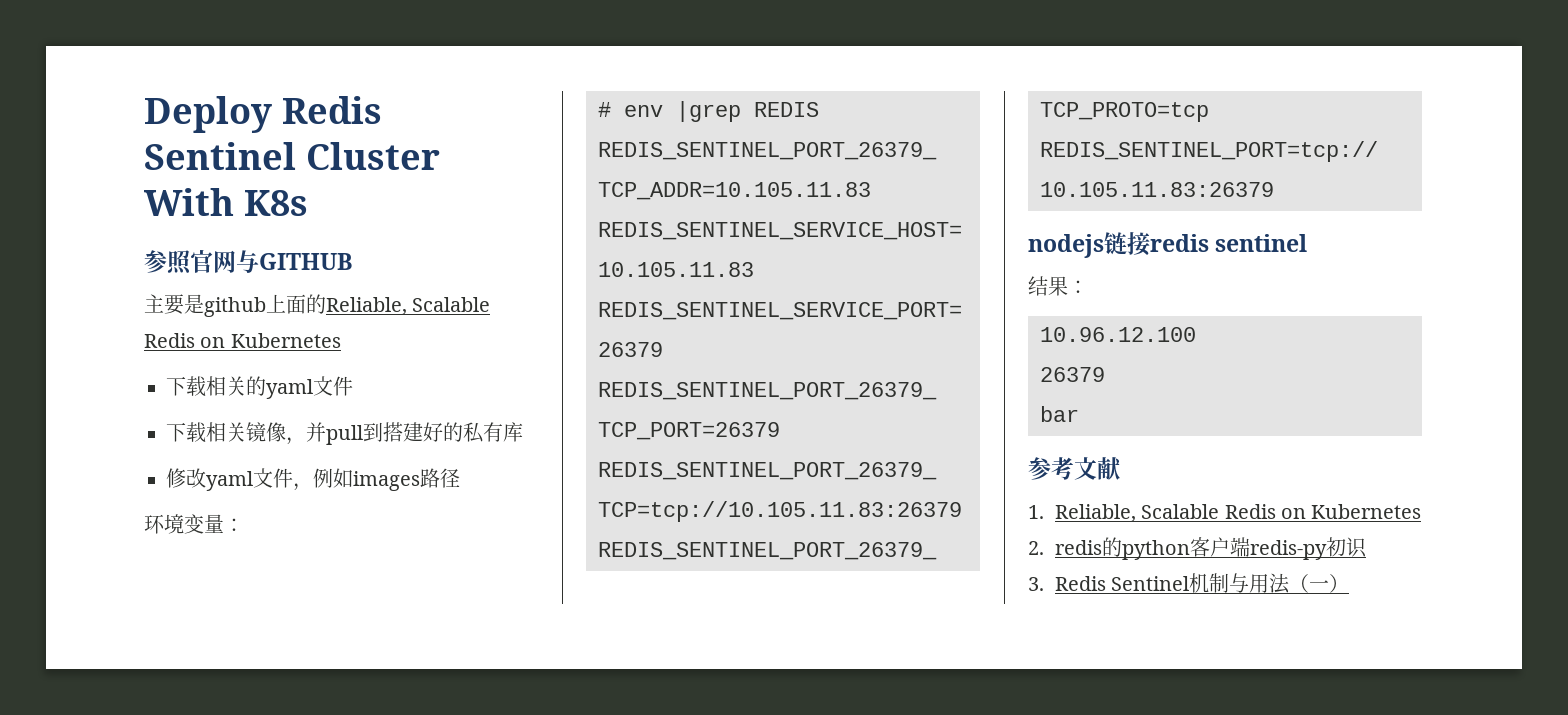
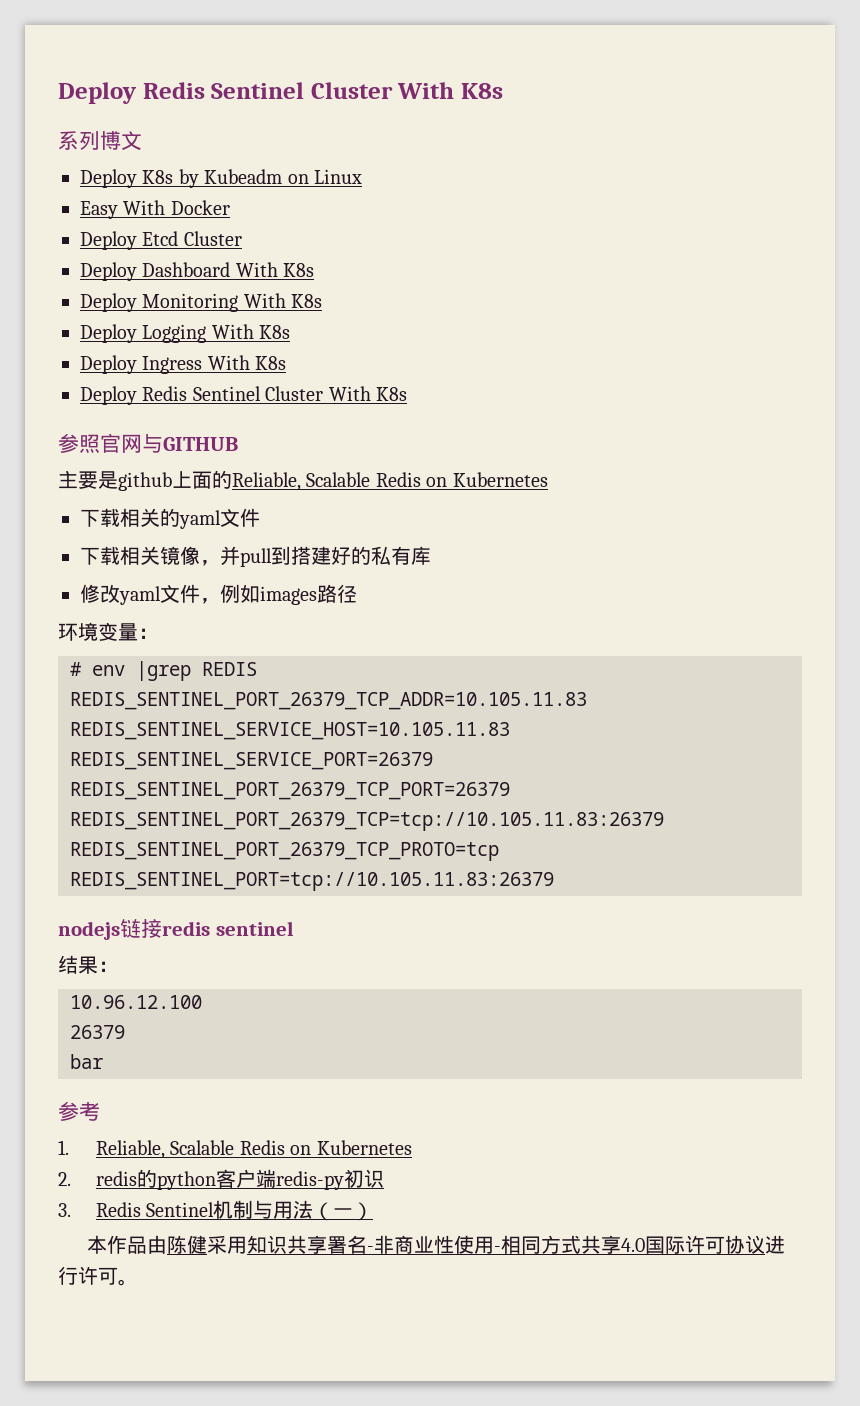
[144,96,382,133] [144,142,440,170] [144,188,308,216] Deploy Redis Sentinel Cluster With K8s -> [58,82,504,104] [58,131,142,151] [80,169,362,188] [80,200,230,219] [80,231,242,250] [80,262,315,281] [80,293,323,312] [80,324,291,343] [80,355,287,374] [80,386,407,405] Deploy Redis Sentinel Cluster With K8s // 系列博文 // Deploy K8s by Kubeadm on Linux // Easy With Docker // Deploy Etcd Cluster // Deploy Dashboard With K8s // Deploy Monitoring With K8s // Deploy Logging With K8s // Deploy Ingress With K8s // Deploy Redis Sentinel Cluster With K8s
[1074,457,1122,480] 文献 -> (100, 1111) none
(1350, 583) none -> [87,1235,786,1254] [58,1266,138,1286] // 本作品由陈健采用知识共享署名-非商业性使用-相同方式共享4.0国际许可协议进行许可。

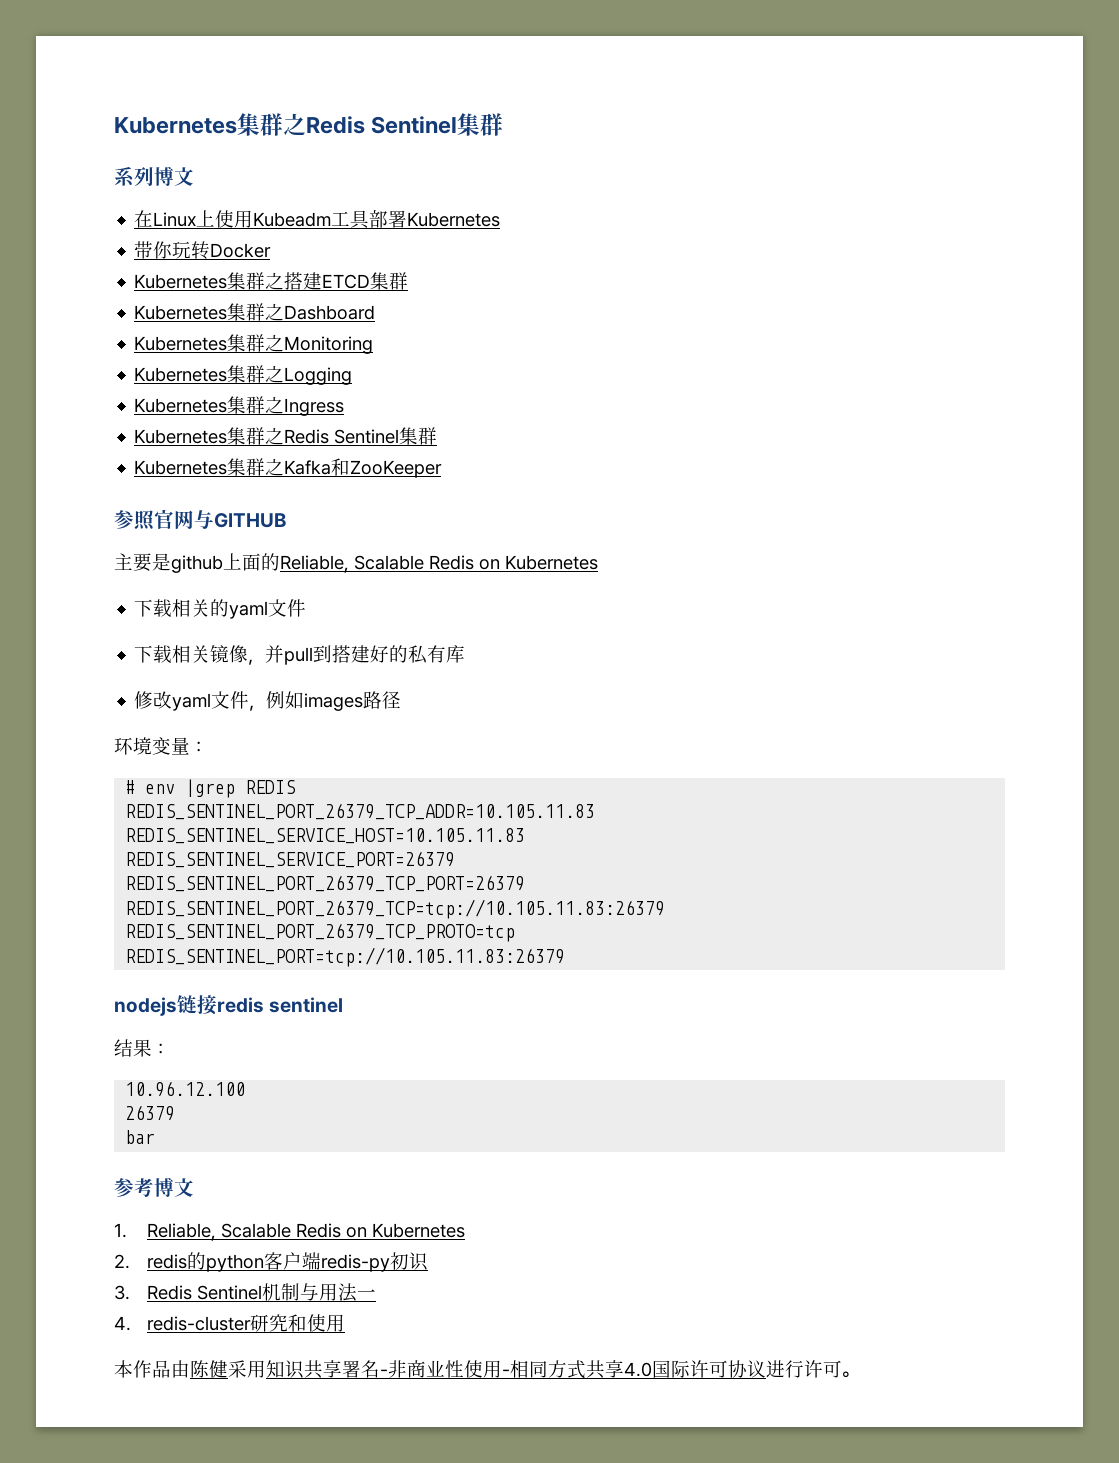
[58,82,504,104] [58,131,142,151] [80,169,362,188] [80,200,230,219] [80,231,242,250] [80,262,315,281] [80,293,323,312] [80,324,291,343] [80,355,287,374] [80,386,407,405] Deploy Redis Sentinel Cluster With K8s // 系列博文 // Deploy K8s by Kubeadm on Linux // Easy With Docker // Deploy Etcd Cluster // Deploy Dashboard With K8s // Deploy Monitoring With K8s // Deploy Logging With K8s // Deploy Ingress With K8s // Deploy Redis Sentinel Cluster With K8s -> [114,113,504,136] [114,166,194,187] [134,210,501,229] [134,241,272,260] [134,272,409,290] [134,303,376,321] [134,334,374,354] [134,365,353,385] [134,396,345,416] [134,427,438,445] [134,458,443,478] Kubernetes集群之Redis Sentinel集群 // 系列博文 // 在Linux上使用Kubeadm工具部署Kubernetes // 带你玩转Docker // Kubernetes集群之搭建ETCD集群 // Kubernetes集群之Dashboard // Kubernetes集群之Monitoring // Kubernetes集群之Logging // Kubernetes集群之Ingress // Kubernetes集群之Redis Sentinel集群 // Kubernetes集群之Kafka和ZooKeeper
(100, 1111) none -> [154,1177,194,1197] 博文
[313,1202,334,1221] （ -> (358, 1292) none
[353,1202,374,1221] ） -> [114,1314,346,1332] // 4. redis-cluster研究和使用

